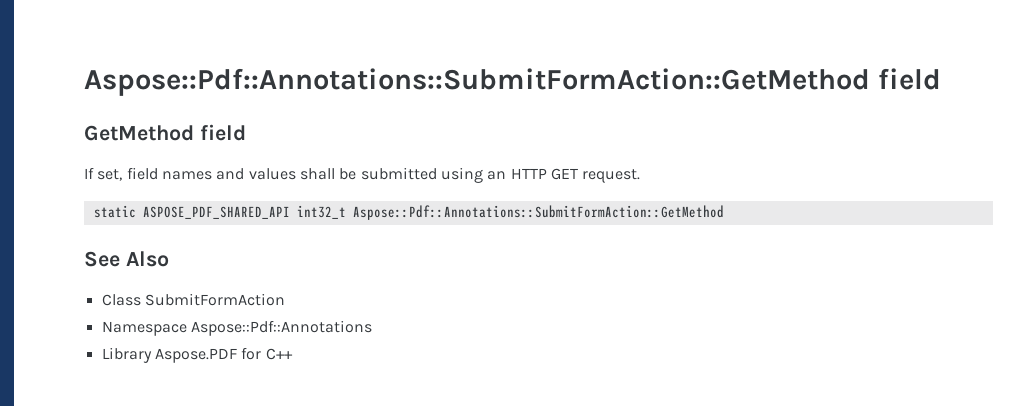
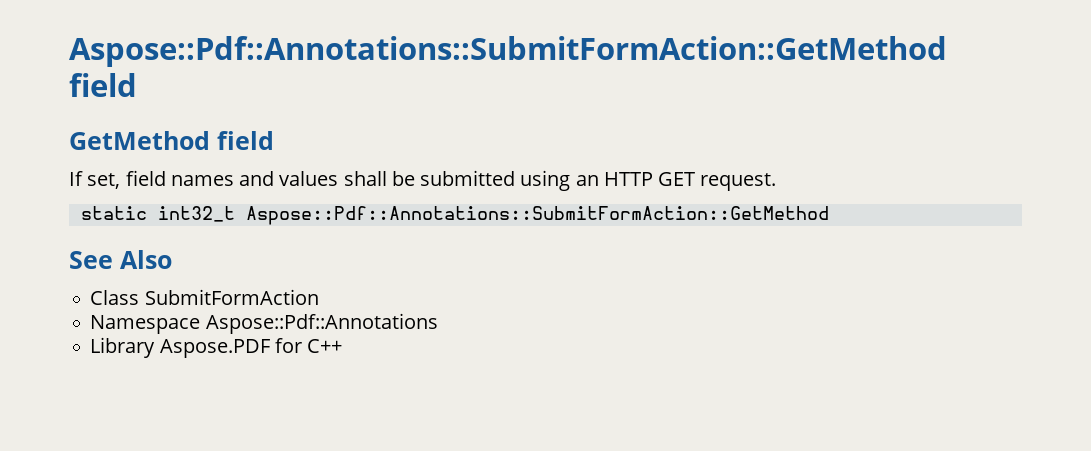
[142,206,290,219] ASPOSE_PDF_SHARED_API -> (147, 213) none

